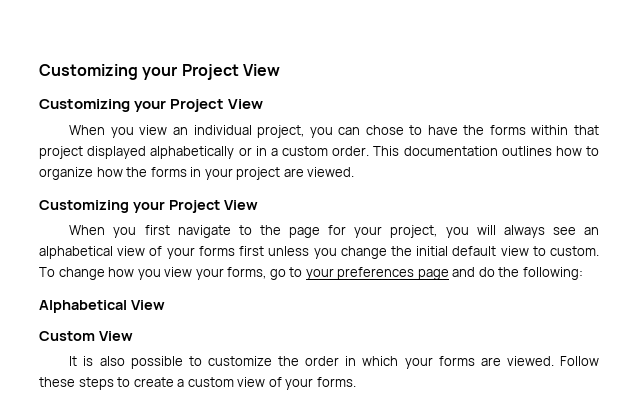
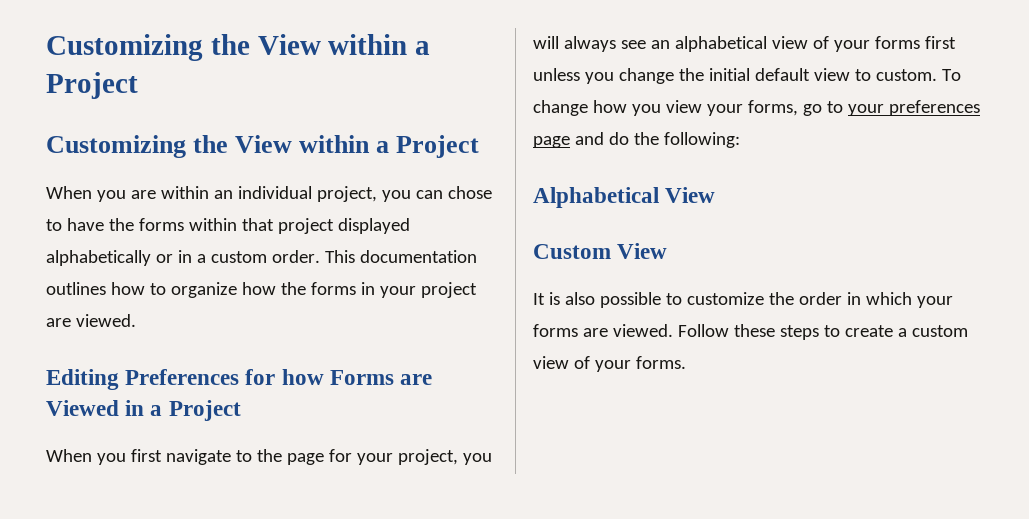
[39,64,280,80] [39,99,264,112] [69,125,168,138] Customizing your Project View // Customizing your Project View // When you view -> [46,34,431,61] [46,72,138,99] [46,135,480,158] [46,186,209,202] Customizing the View within a Project // Customizing the View within a Project // When you are within
[39,200,258,213] Customizing your Project View -> [46,369,433,390] [46,400,241,421] Editing Preferences for how Forms are Viewed in a Project

